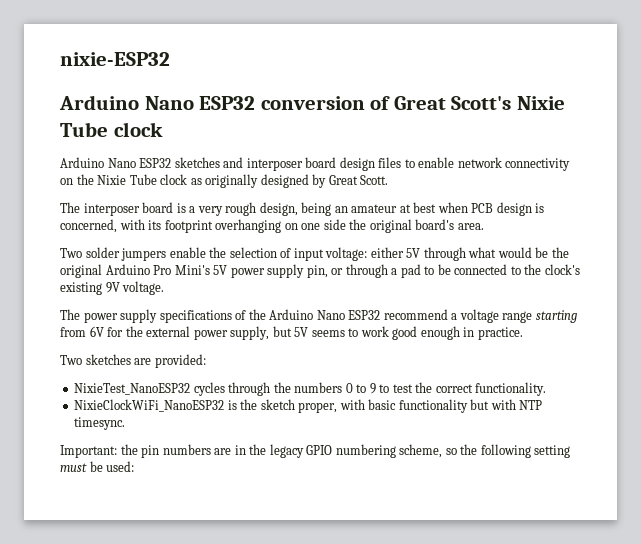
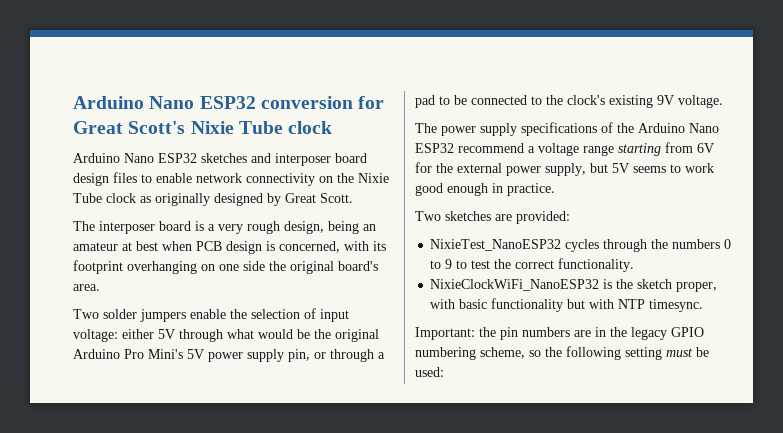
[60,52,170,66] nixie-ESP32 // -> (73, 102) none
[370,96,391,110] of -> [358,96,385,109] for

